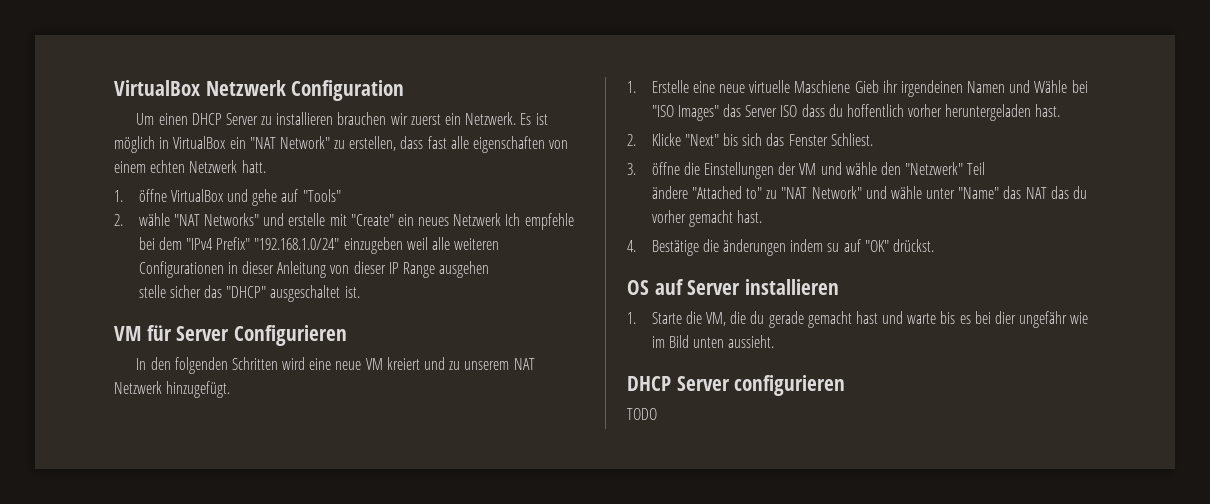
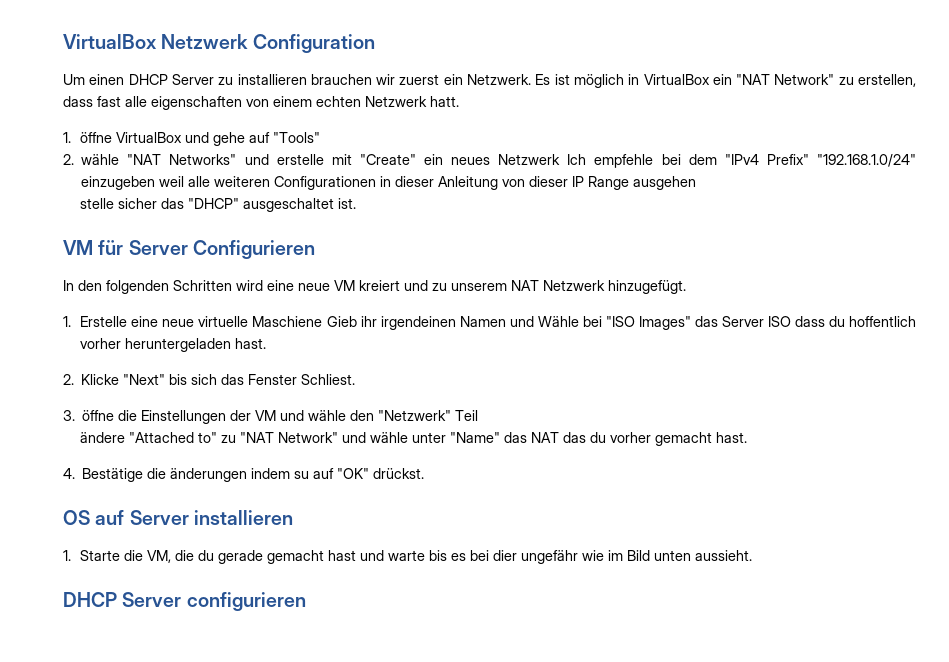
[627,408,657,420] // TODO -> (306, 601) none

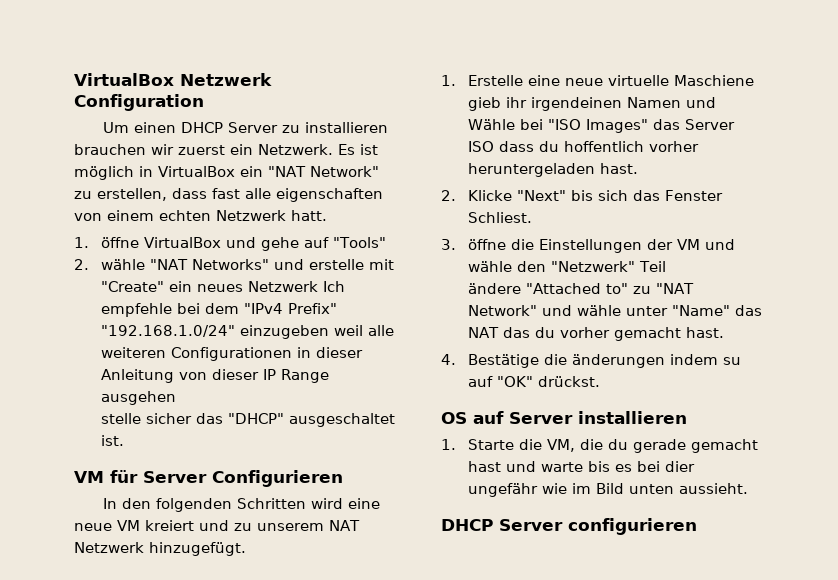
[326,316,357,327] Gieb -> [468,97,502,111] gieb

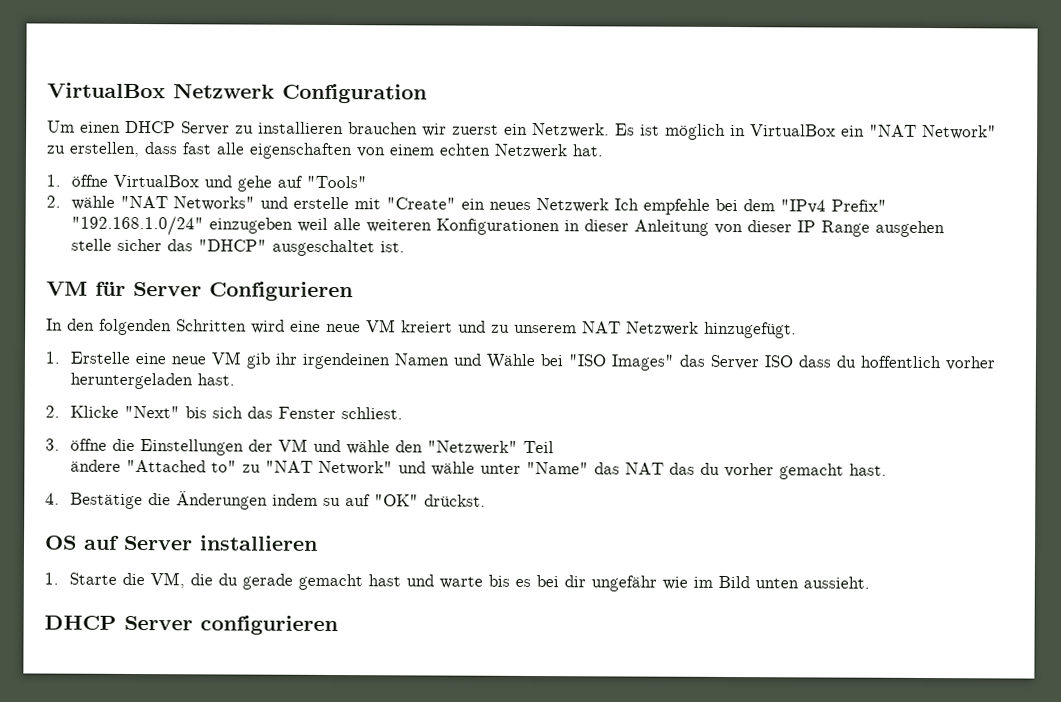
[291,210,327,221] hatt. -> [572,144,604,157] hat.
[171,347,293,361] Configurationen -> [435,218,560,236] Konfigurationen
[608,75,755,86] [468,97,502,111] virtuelle Maschiene gieb -> [210,351,270,369] VM gib
[468,212,533,223] Schliest. -> [340,407,403,420] schliest.
[572,354,666,368] änderungen -> [175,491,268,510] Änderungen
[665,461,696,472] dier -> [563,575,586,588] dir

